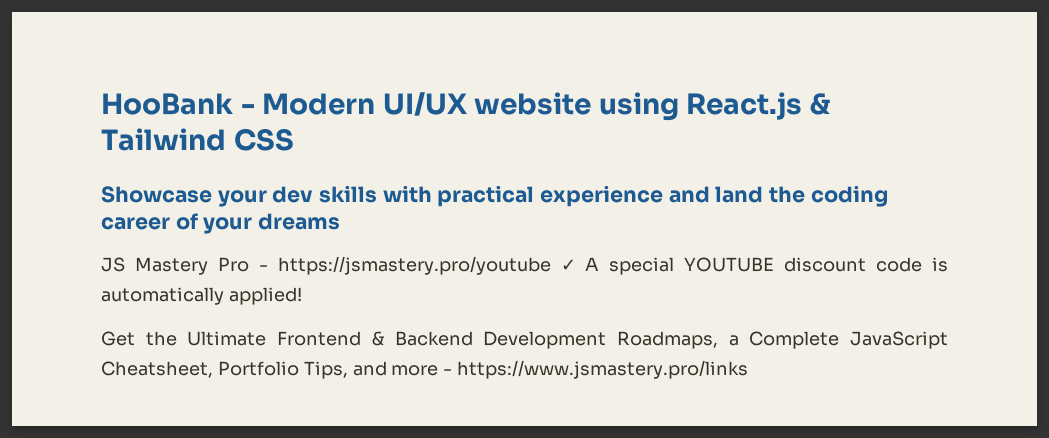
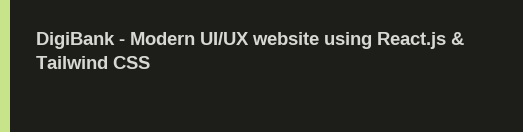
[101,93,233,115] HooBank -> [36,32,115,49] DigiBank
[101,185,888,207] [101,213,341,234] [101,256,948,275] [101,287,302,305] [101,331,949,349] [101,360,749,379] // Showcase your dev skills with practical experience and land the coding career of your dreams // JS Mastery Pro - https://jsmastery.pro/youtube ✓ A special YOUTUBE discount code is automatically applied! // Get the Ultimate Frontend & Backend Development Roadmaps, a Complete JavaScript Cheatsheet, Portfolio Tips, and more - https://www.jsmastery.pro/links -> (150, 62) none

